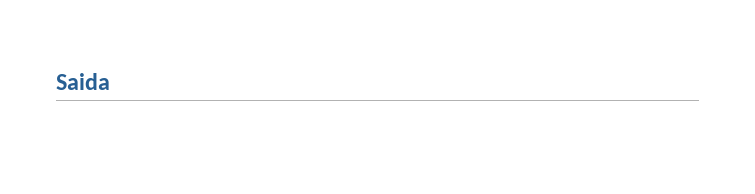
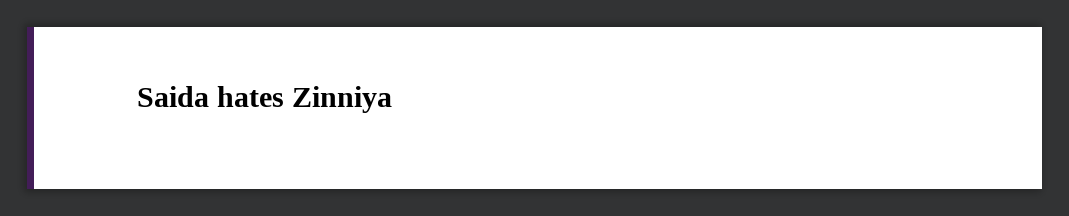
(110, 81) none -> [217,86,393,113] hates Zinniya

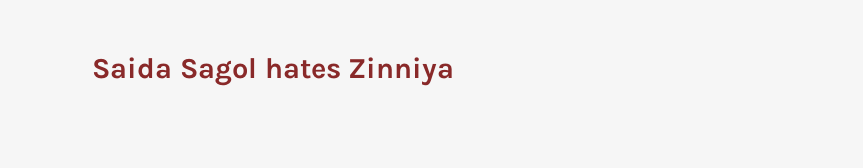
(209, 96) none -> [179,58,257,86] Sagol

